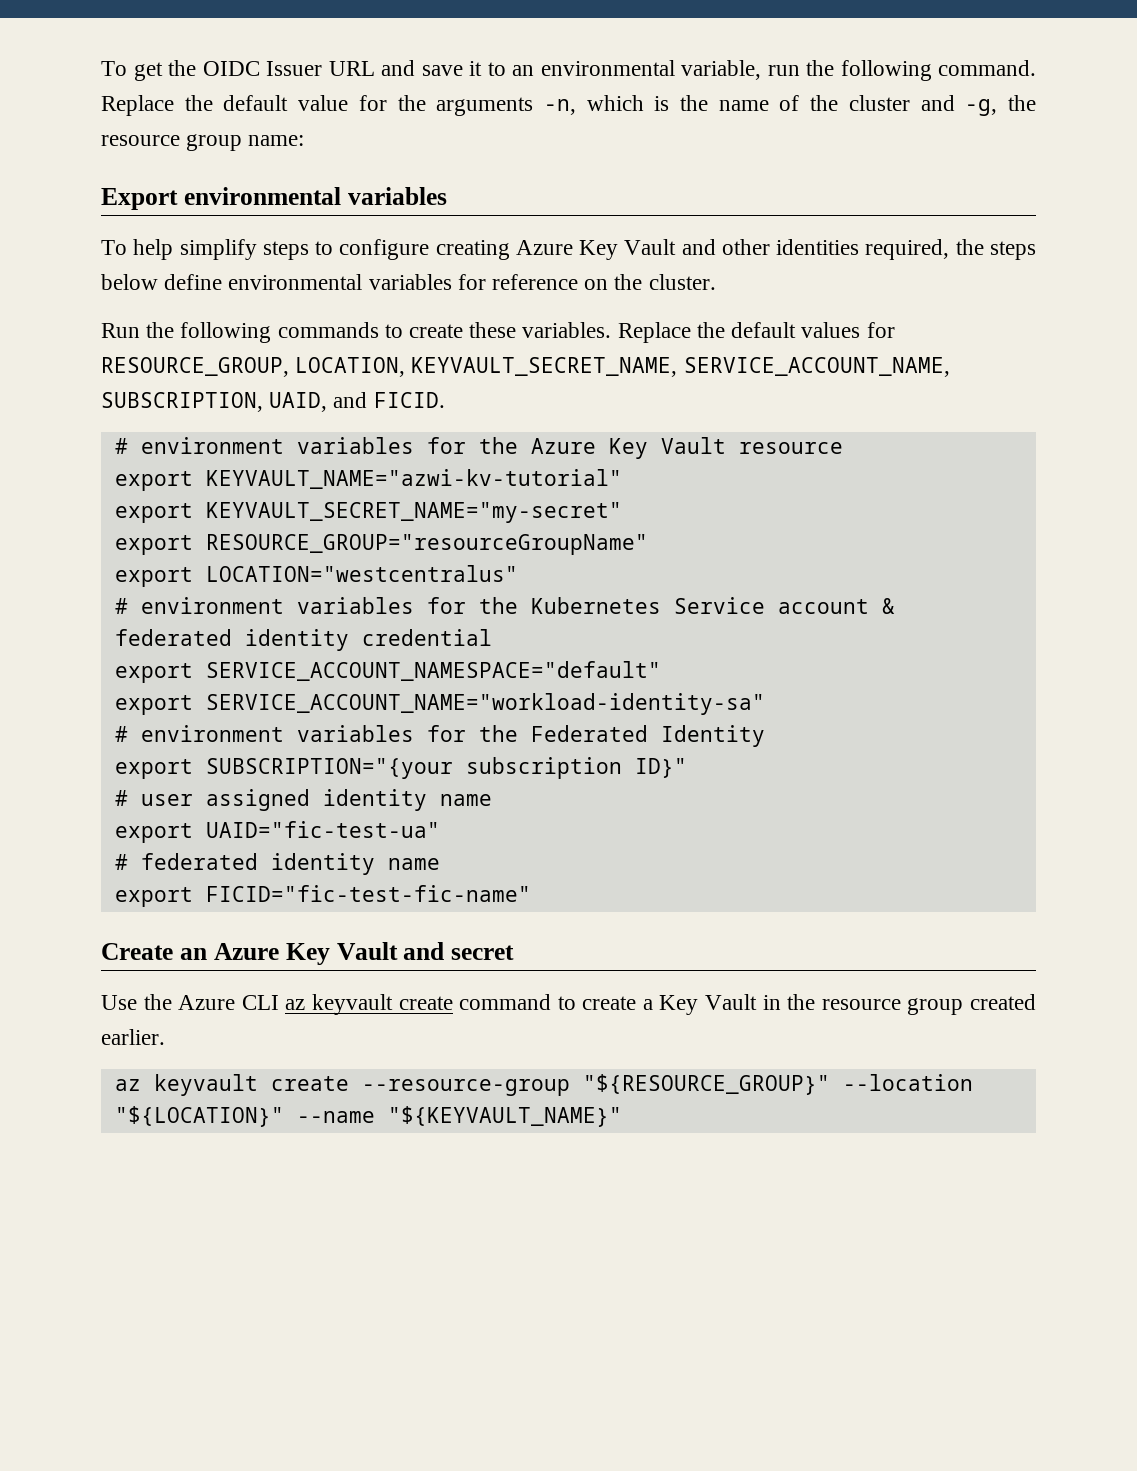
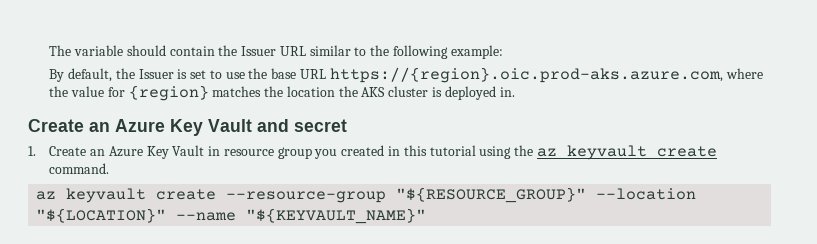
[101,60,1036,81] [101,95,1037,116] [101,134,305,151] [101,187,447,210] [101,239,1036,260] [101,274,716,290] [101,322,895,343] [101,357,950,377] [101,392,445,412] [114,437,843,459] [114,469,622,491] [114,502,622,523] [114,534,648,555] [114,565,518,587] [114,597,895,614] [114,629,492,651] [114,661,661,683] [114,693,765,715] [114,725,765,747] [114,757,687,779] [114,789,492,811] [114,821,440,843] [114,853,440,875] [114,885,531,907] To get the OIDC Issuer URL and save it to an environmental variable, run the following command. Replace the default value for the arguments -n, which is the name of the cluster and -g, the resource group name: // Export environmental variables // To help simplify steps to configure creating Azure Key Vault and other identities required, the steps below define environmental variables for reference on the cluster. // Run the following commands to create these variables. Replace the default values for RESOURCE_GROUP, LOCATION, KEYVAULT_SECRET_NAME, SERVICE_ACCOUNT_NAME, SUBSCRIPTION, UAID, and FICID. // # environment variables for the Azure Key Vault resource // export KEYVAULT_NAME="azwi-kv-tutorial" // export KEYVAULT_SECRET_NAME="my-secret" // export RESOURCE_GROUP="resourceGroupName" // export LOCATION="westcentralus" // # environment variables for the Kubernetes Service account & federated identity credential // export SERVICE_ACCOUNT_NAMESPACE="default" // export SERVICE_ACCOUNT_NAME="workload-identity-sa" // # environment variables for the Federated Identity // export SUBSCRIPTION="{your subscription ID}" // # user assigned identity name // export UAID="fic-test-ua" // # federated identity name // export FICID="fic-test-fic-name" -> [49,45,503,59] [49,67,763,83] [49,85,515,101] The variable should contain the Issuer URL similar to the following example: // By default, the Issuer is set to use the base URL https://{region}.oic.prod-aks.azure.com, where the value for {region} matches the location the AKS cluster is deployed in.
[101,994,1037,1015] [101,1029,165,1045] Use the Azure CLI az keyvault create command to create a Key Vault in the resource group created earlier. -> [28,145,717,160] [49,163,110,174] 1. Create an Azure Key Vault in resource group you created in this tutorial using the az keyvault create command.

